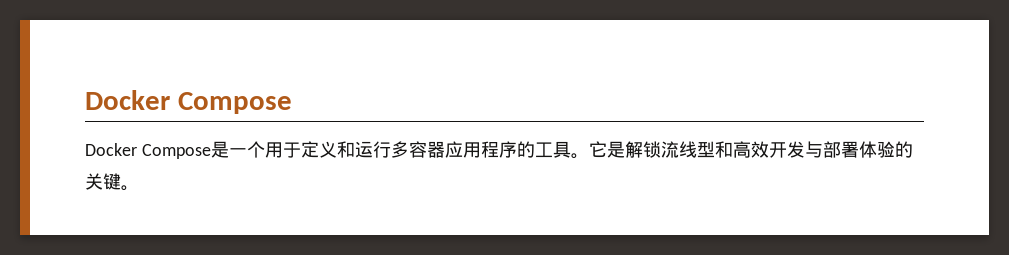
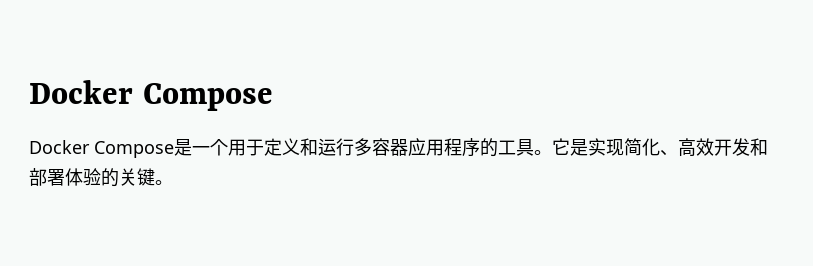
[624,141,733,158] 解锁流线型和 -> [588,138,678,156] 实现简化、
[804,141,823,158] 与 -> [750,138,768,156] 和

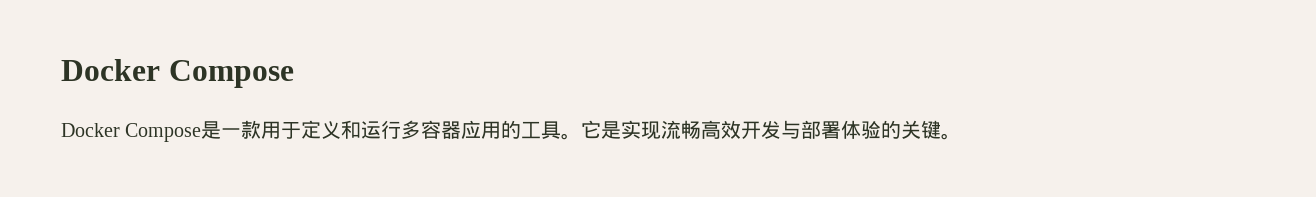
[210,139,228,156] 个 -> [241,120,262,139] 款
[444,138,480,157] 程序 -> (502, 130) none
[624,138,678,156] 简化、 -> [661,120,702,139] 流畅
[750,138,768,156] 和 -> [781,120,802,139] 与

